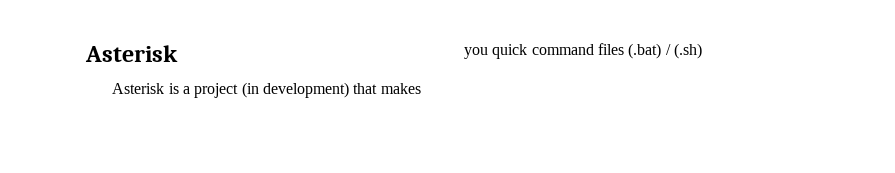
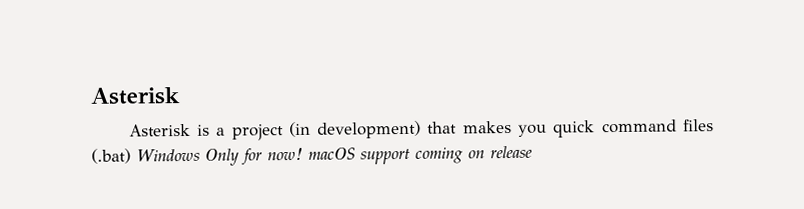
[665,43,702,59] / (.sh) -> [136,145,533,166] Windows Only for now! macOS support coming on release

